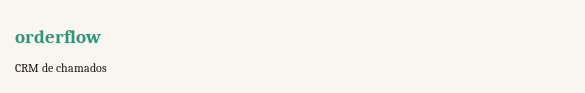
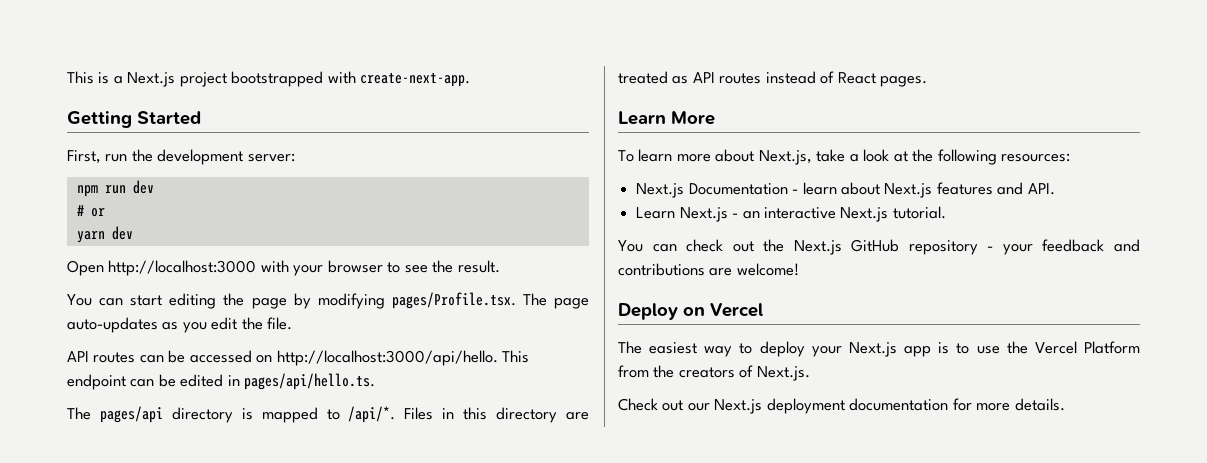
[15,30,101,43] [15,63,108,72] orderflow // CRM de chamados -> [67,71,471,87] [67,111,201,128] [67,149,295,165] [76,180,154,197] [76,205,105,217] [76,226,133,243] [67,260,500,276] [67,292,589,309] [67,317,293,333] [67,350,530,366] [67,373,376,390] [67,406,590,423] [618,71,928,87] [618,111,715,125] [618,149,1071,165] [636,182,1055,198] [636,206,946,222] [618,239,1140,255] [618,263,799,276] [618,303,763,320] [618,341,1140,357] [618,365,810,381] [618,398,1065,414] This is a Next.js project bootstrapped with create-next-app. // Getting Started // First, run the development server: // npm run dev // # or // yarn dev // Open http://localhost:3000 with your browser to see the result. // You can start editing the page by modifying pages/Profile.tsx. The page auto-updates as you edit the file. // API routes can be accessed on http://localhost:3000/api/hello. This endpoint can be edited in pages/api/hello.ts. // The pages/api directory is mapped to /api/*. Files in this directory are treated as API routes instead of React pages. // Learn More // To learn more about Next.js, take a look at the following resources: // Next.js Documentation - learn about Next.js features and API. // Learn Next.js - an interactive Next.js tutorial. // You can check out the Next.js GitHub repository - your feedback and contributions are welcome! // Deploy on Vercel // The easiest way to deploy your Next.js app is to use the Vercel Platform from the creators of Next.js. // Check out our Next.js deployment documentation for more details.

